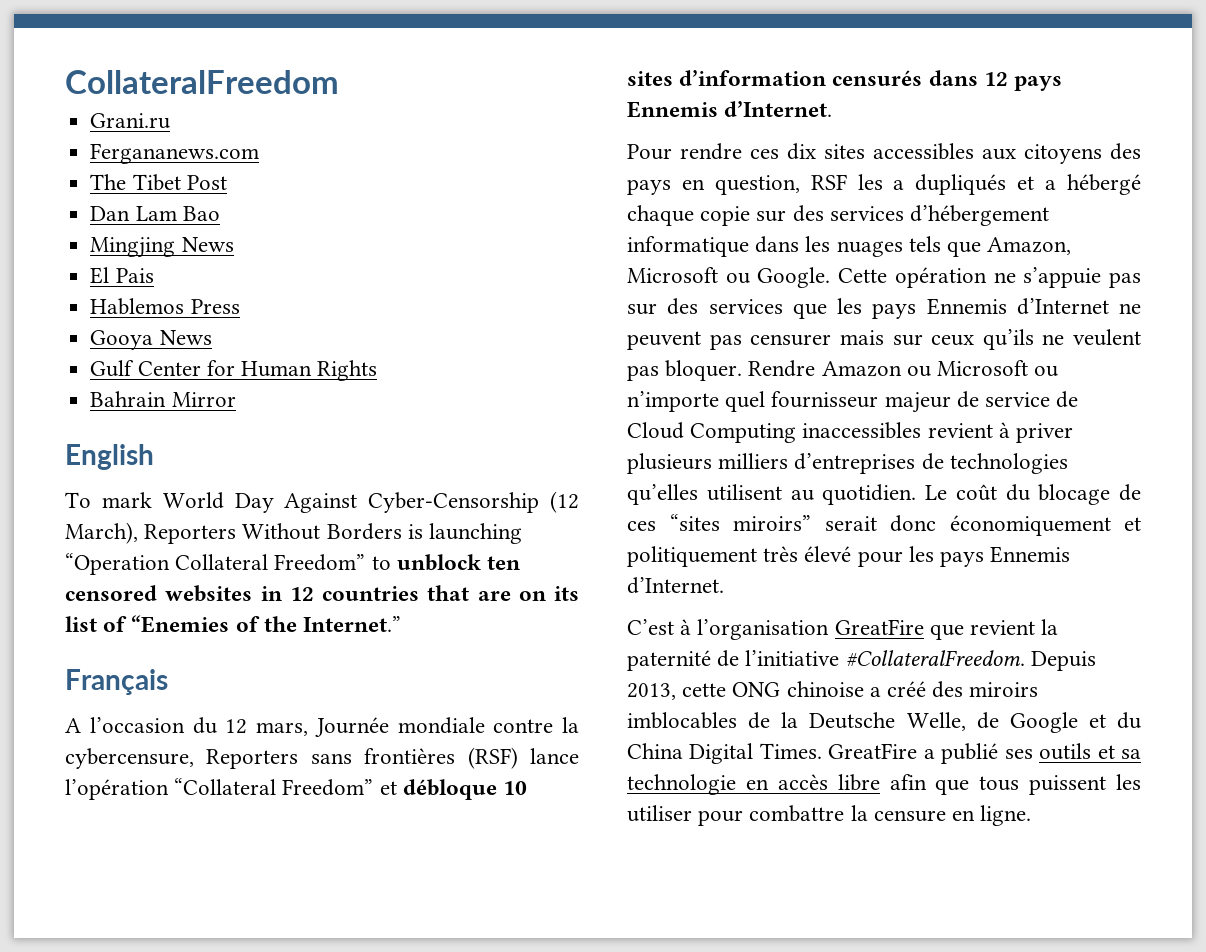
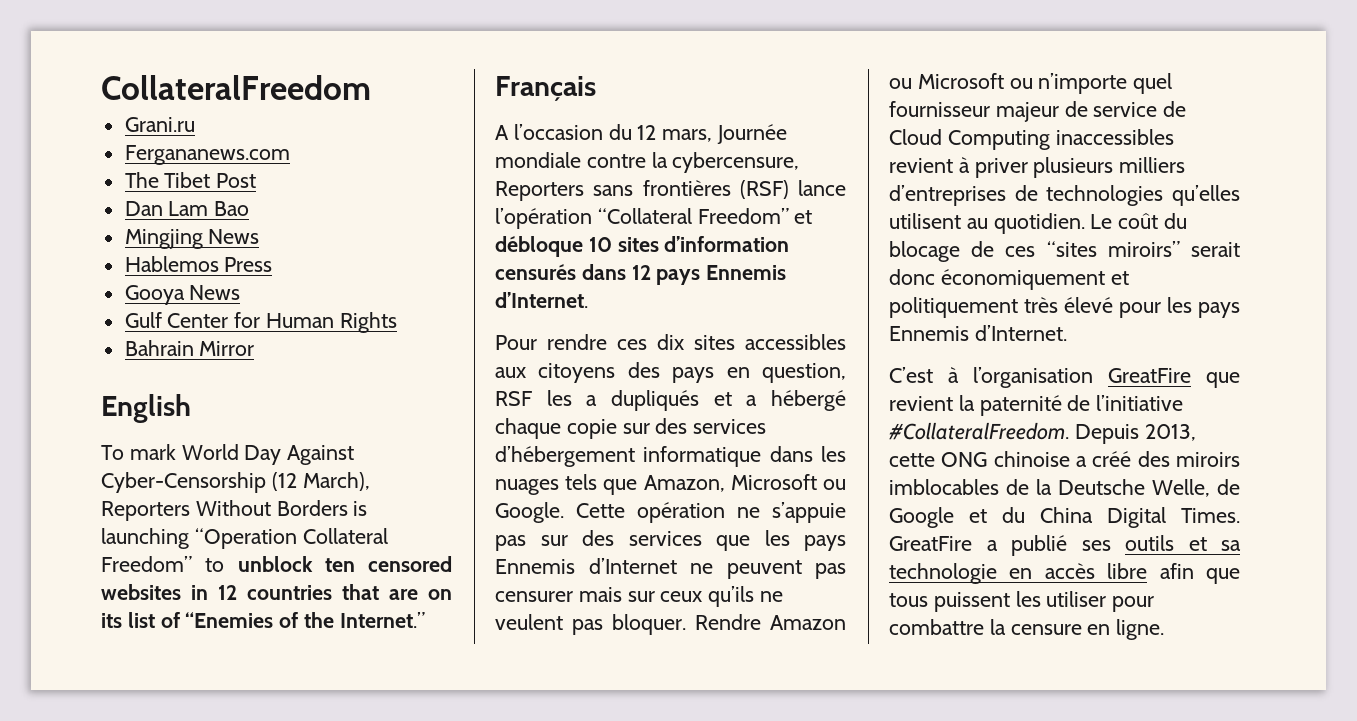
[90,267,154,284] // El Pais -> (260, 236) none

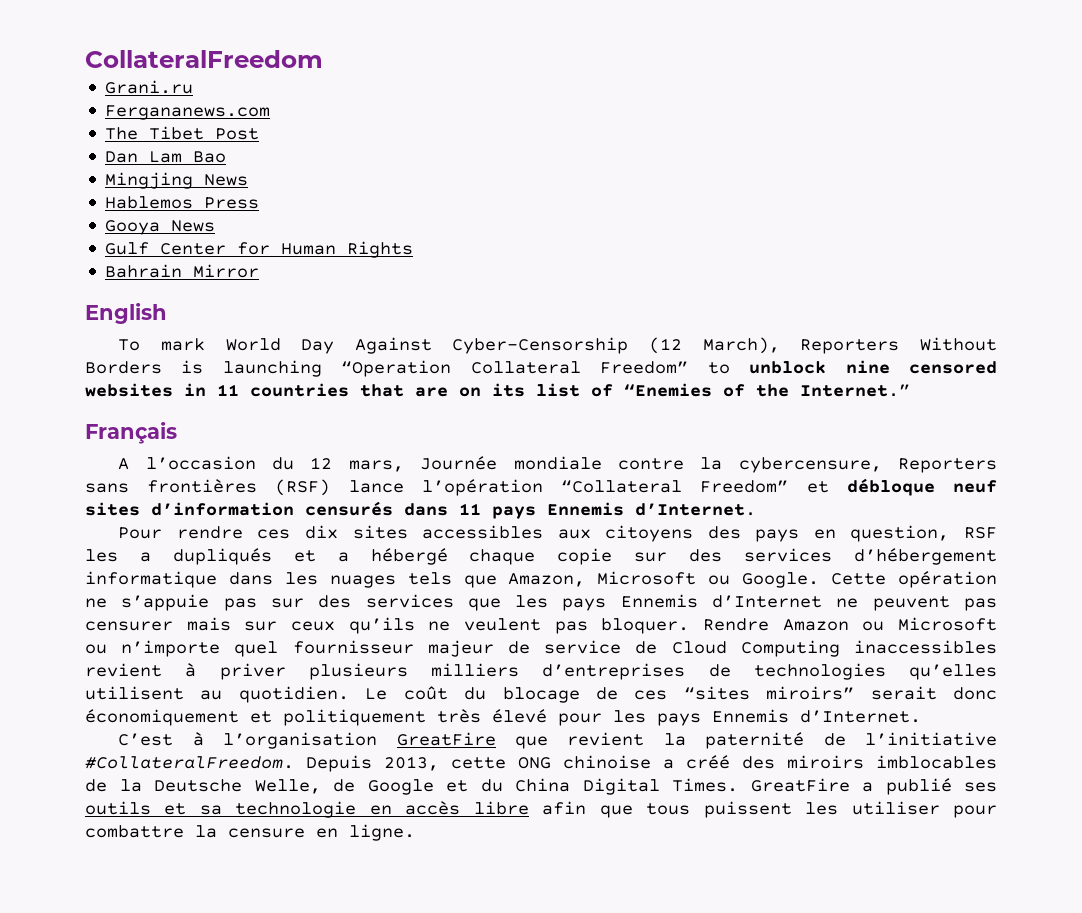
[324,558,355,572] ten -> [845,360,890,374] nine
[218,585,237,600] 12 -> [217,384,239,396] 11
[588,237,612,252] 10 -> [952,480,997,493] neuf
[631,265,651,280] 12 -> [459,503,481,515] 11

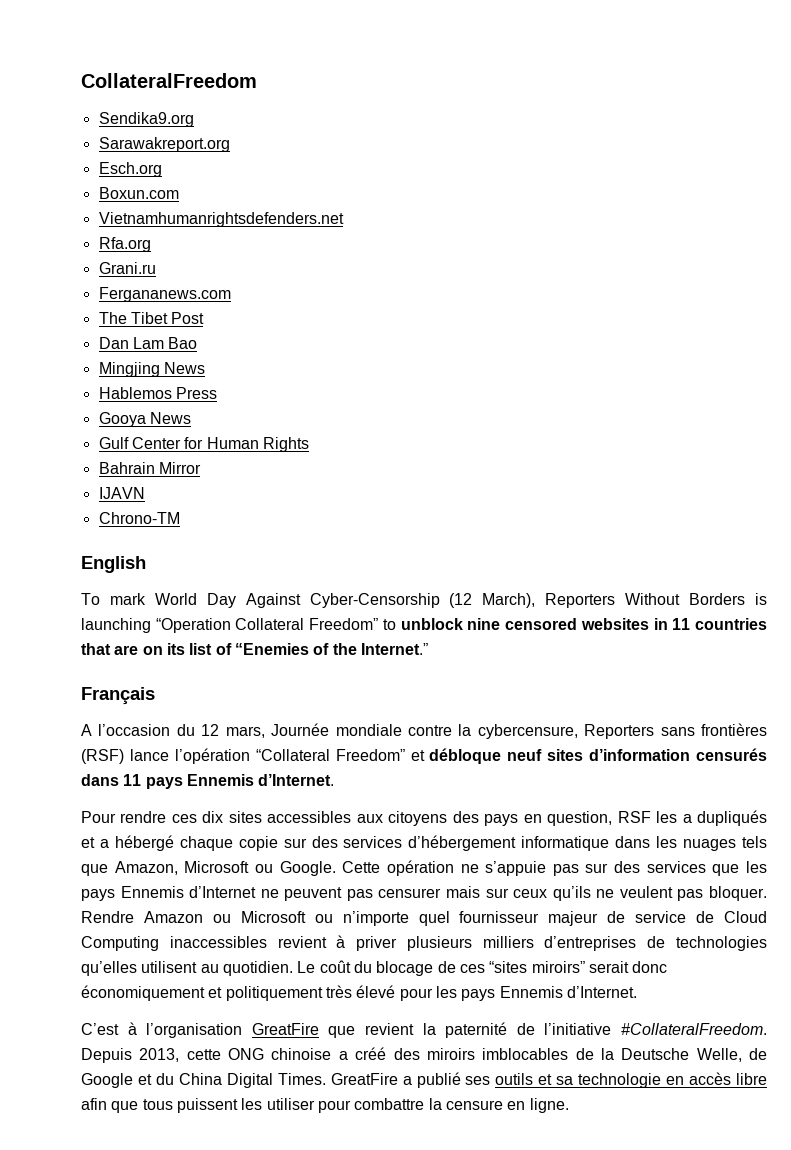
(323, 59) none -> [98,112,194,127] [98,137,230,152] [98,162,162,177] [98,187,179,199] [98,212,344,227] [98,237,151,252] // Sendika9.org // Sarawakreport.org // Esch.org // Boxun.com // Vietnamhumanrightsdefenders.net // Rfa.org
(260, 271) none -> [98,487,145,499] [98,512,180,524] // IJAVN // Chrono-TM

